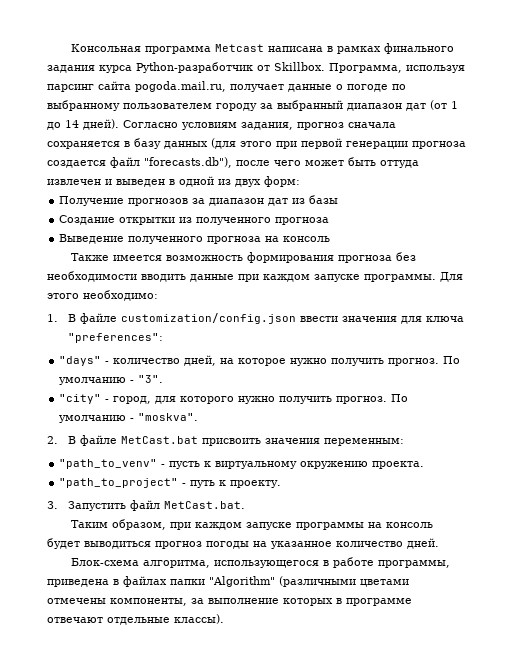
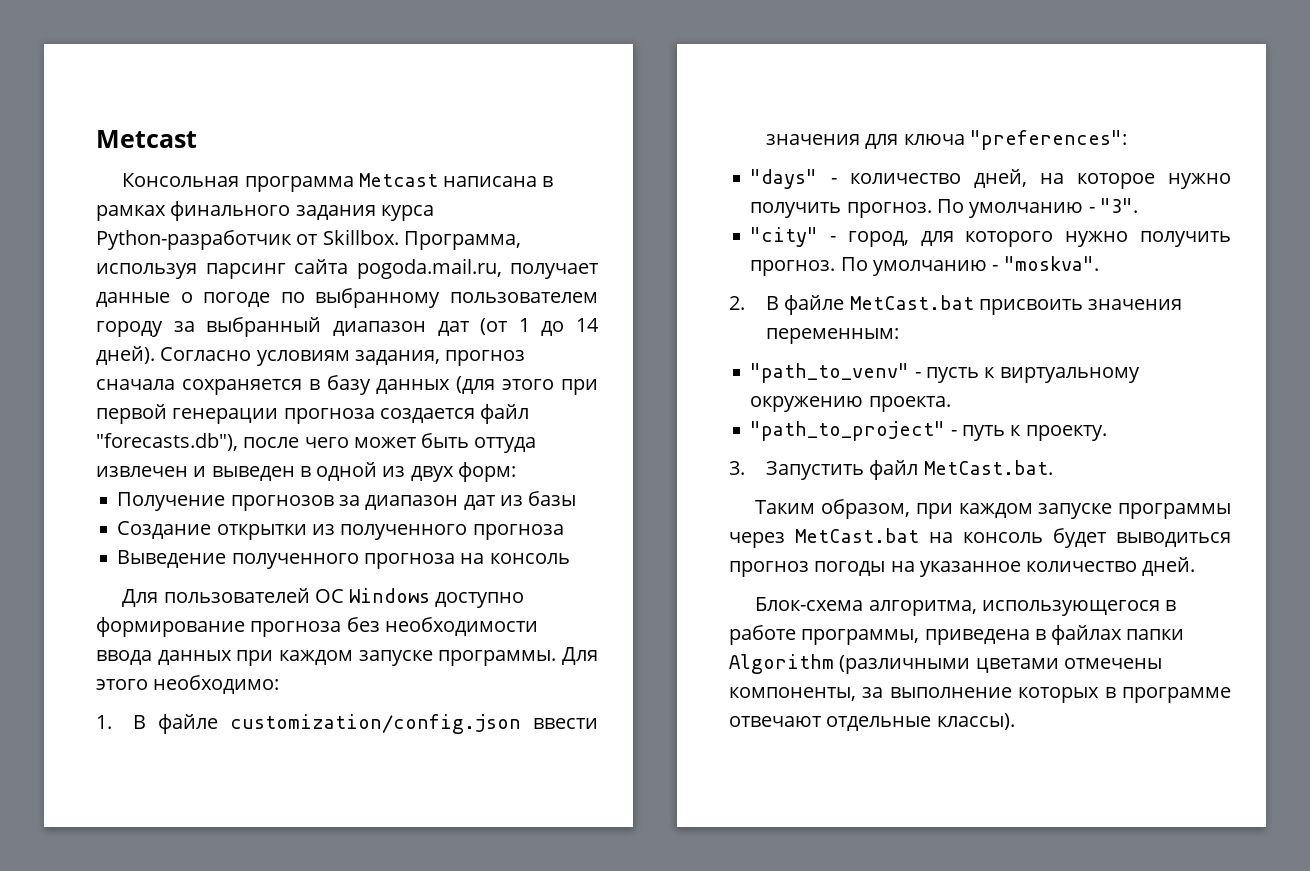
(70, 48) none -> [96,130,197,148] Metcast //
[70,252,334,263] Также имеется возможность формирования -> [122,588,525,608] [96,617,245,637] Для пользователей ОС Windows доступно формирование
[141,274,234,282] вводить данные -> [96,650,232,665] ввода данных
(364, 526) none -> [729,528,919,548] через MetCast.bat
[209,576,275,587] "Algorithm" -> [729,654,834,674] Algorithm

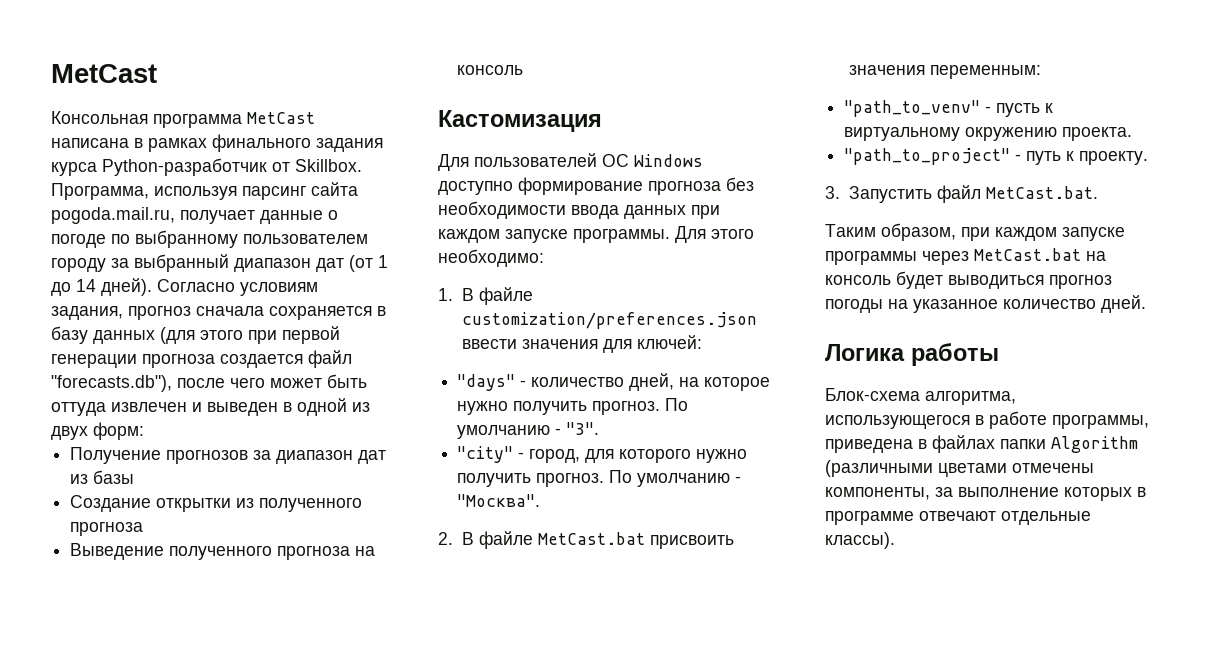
[96,130,197,148] Metcast -> [51,64,157,83] MetCast
[358,173,438,187] Metcast -> [247,112,315,124] MetCast
(570, 558) none -> [438,110,602,132] // Кастомизация
[230,714,522,734] customization/config.json -> [461,312,757,329] customization/preferences.json
[903,130,1127,150] ключа "preferences": -> [636,335,702,349] ключей:
[1003,256,1099,271] "moskva". -> [457,494,541,507] "Москва".
(1196, 566) none -> [825,343,999,366] // Логика работы

